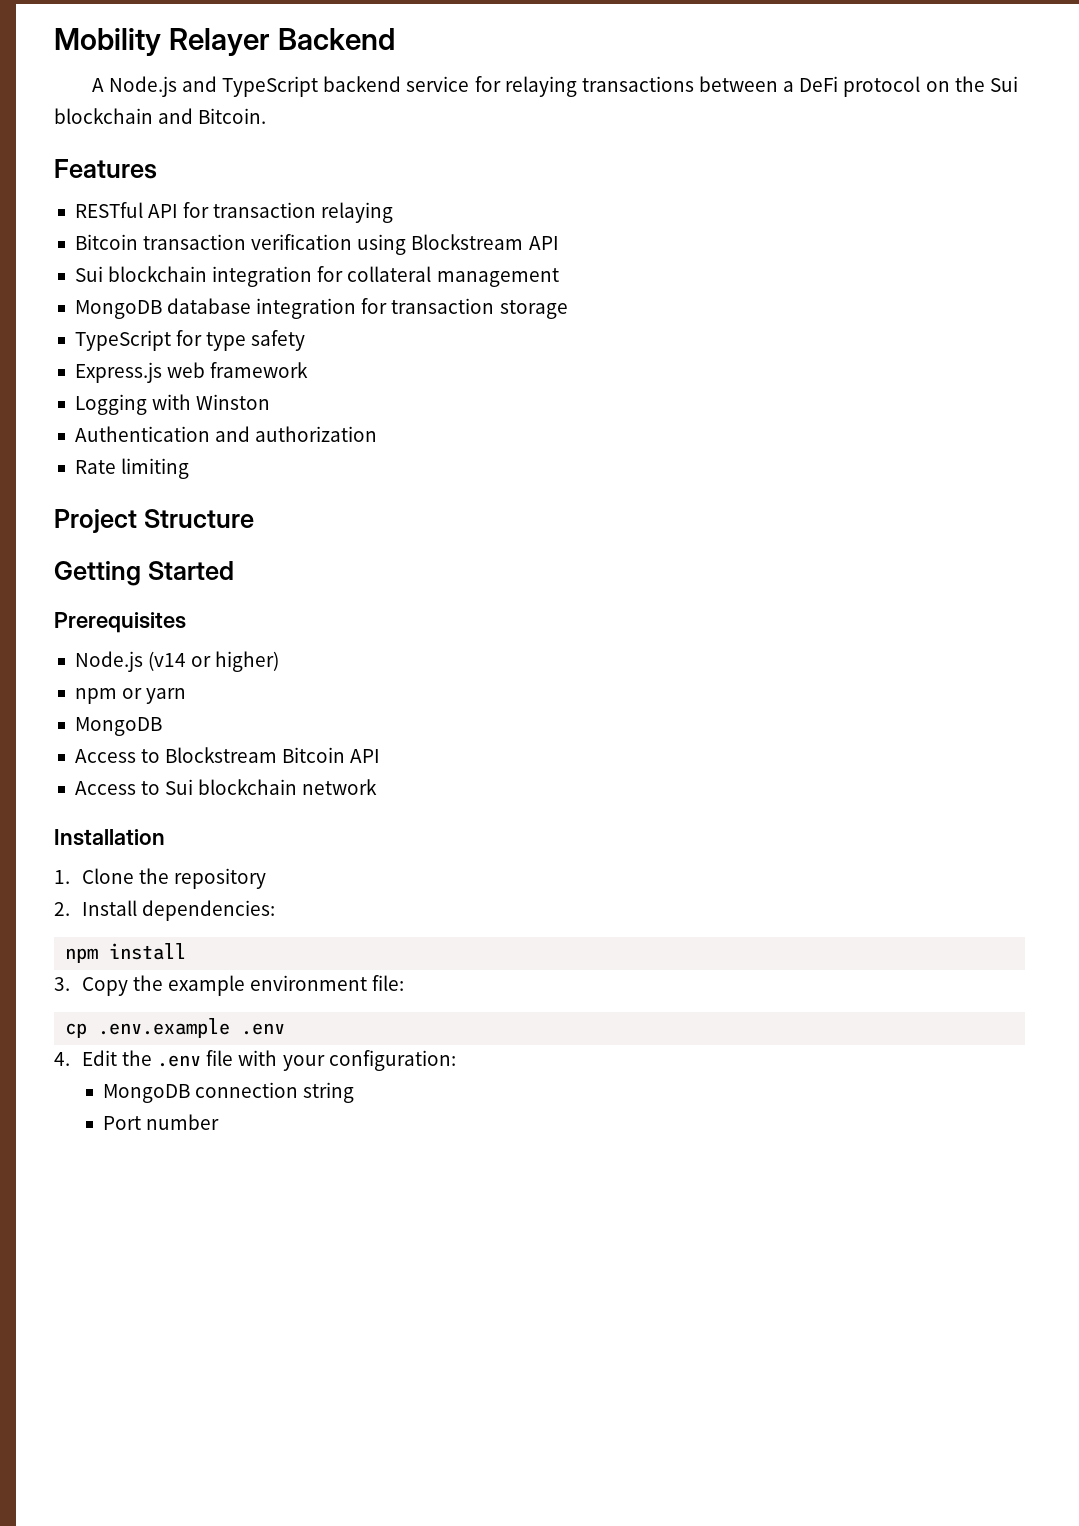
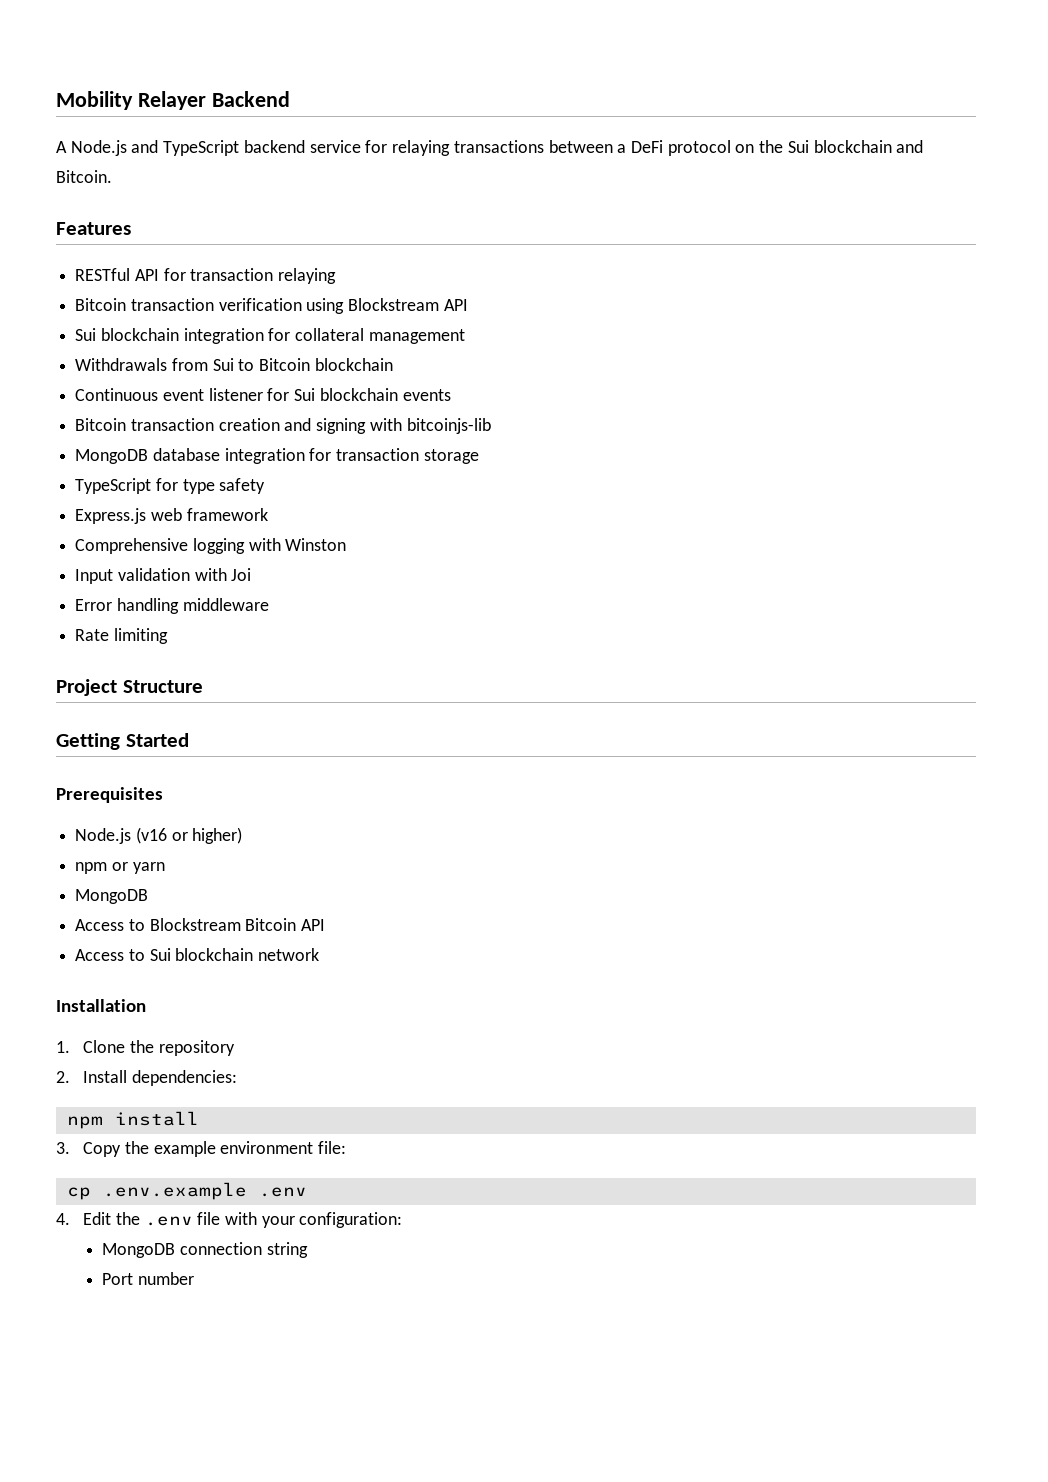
(559, 277) none -> [75,358,393,371] [75,388,451,401] [75,418,491,434] // Withdrawals from Sui to Bitcoin blockchain // Continuous event listener for Sui blockchain events // Bitcoin transaction creation and signing with bitcoinjs-lib
[74,394,147,415] Logging -> [75,538,245,554] Comprehensive logging
[74,426,378,442] Authentication and authorization -> [75,568,252,584] [75,598,269,614] Input validation with Joi // Error handling middleware
[148,651,187,671] (v14 -> [135,827,167,844] (v16

